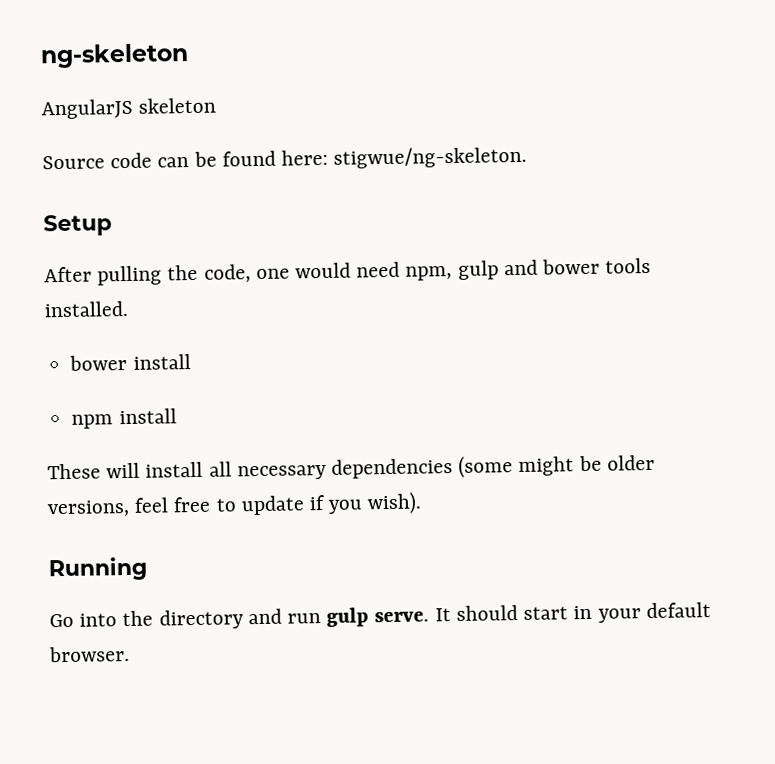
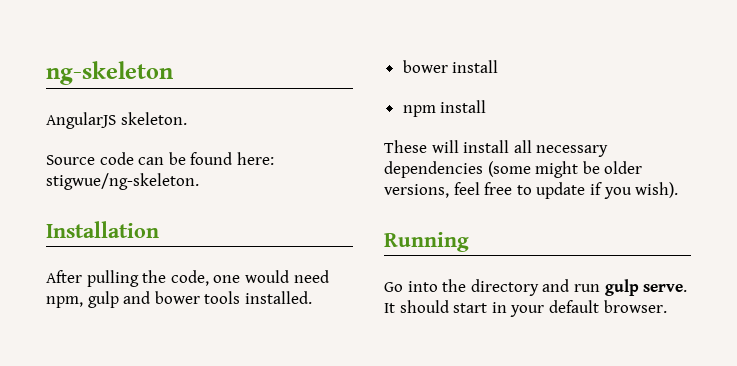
[138,97,217,114] skeleton -> [120,112,187,125] skeleton.
[43,214,112,237] Setup -> [46,221,159,238] Installation

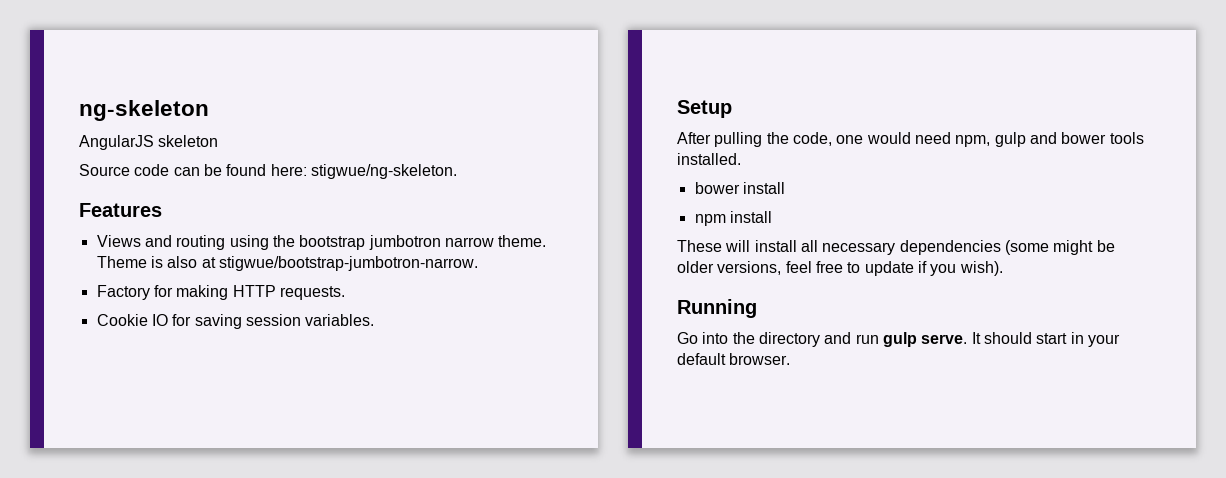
[120,112,187,125] skeleton. -> [158,135,219,147] skeleton
[46,221,159,238] Installation -> [79,203,162,217] [96,235,547,250] [96,256,478,271] [96,285,345,300] [96,314,375,329] [677,100,732,118] Features // Views and routing using the bootstrap jumbotron narrow theme. Theme is also at stigwue/bootstrap-jumbotron-narrow. // Factory for making HTTP requests. // Cookie IO for saving session variables. // Setup

